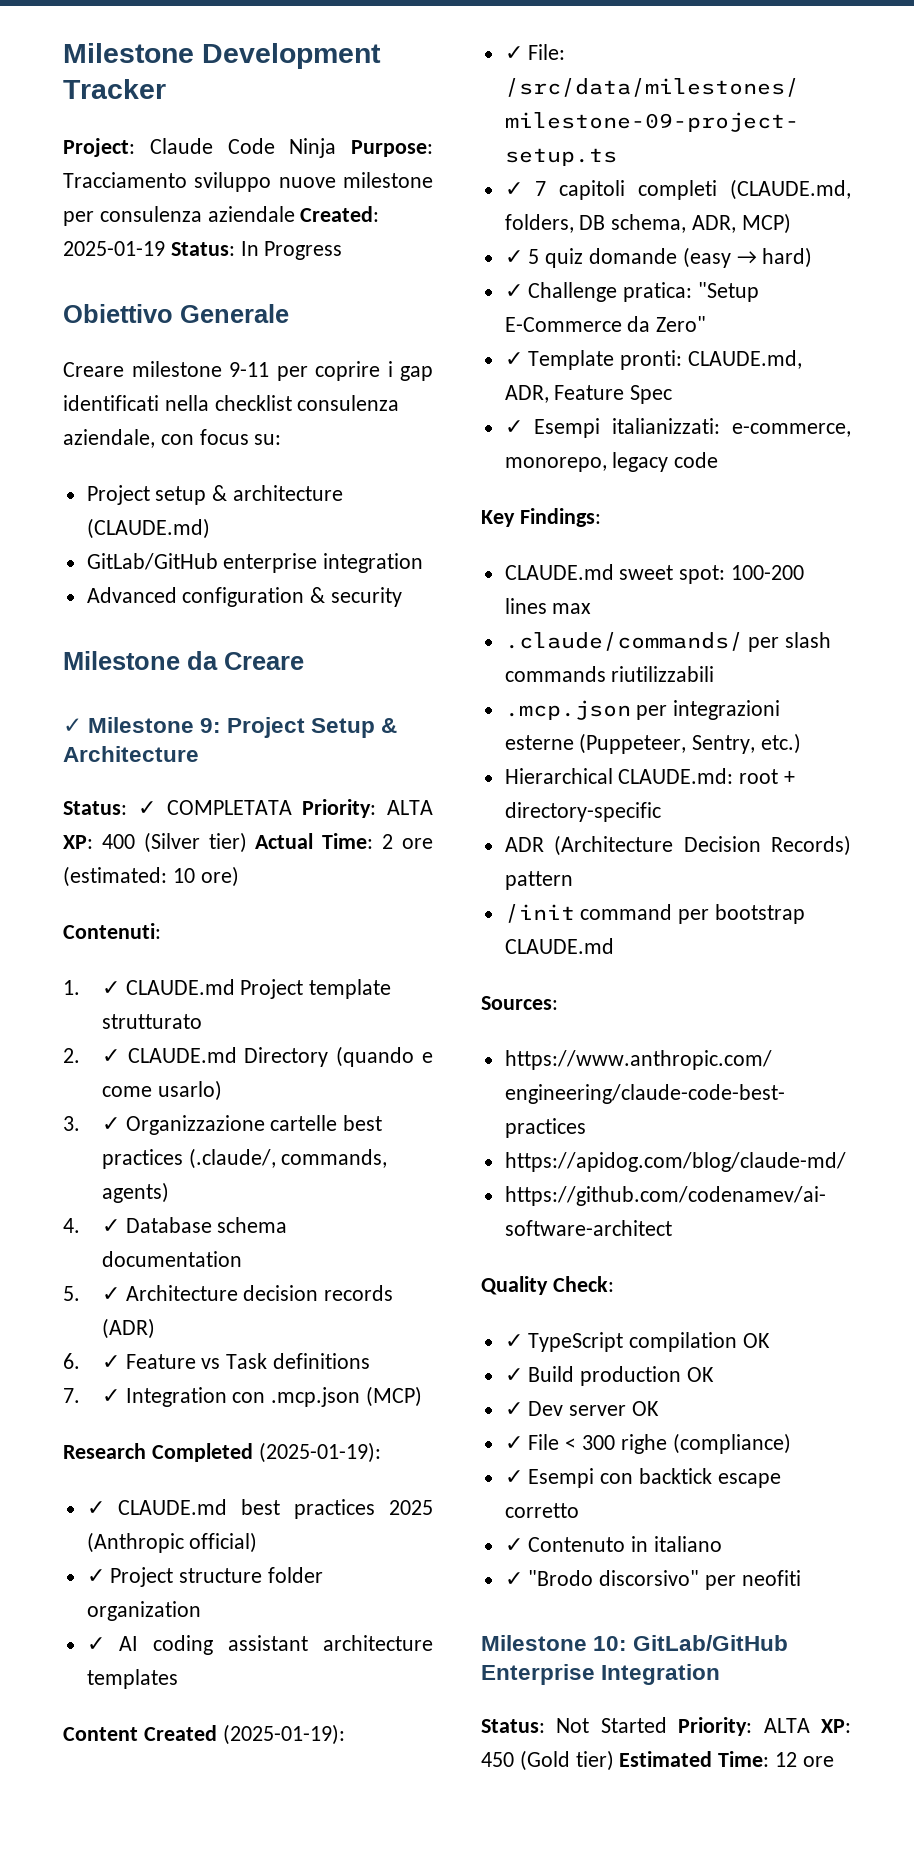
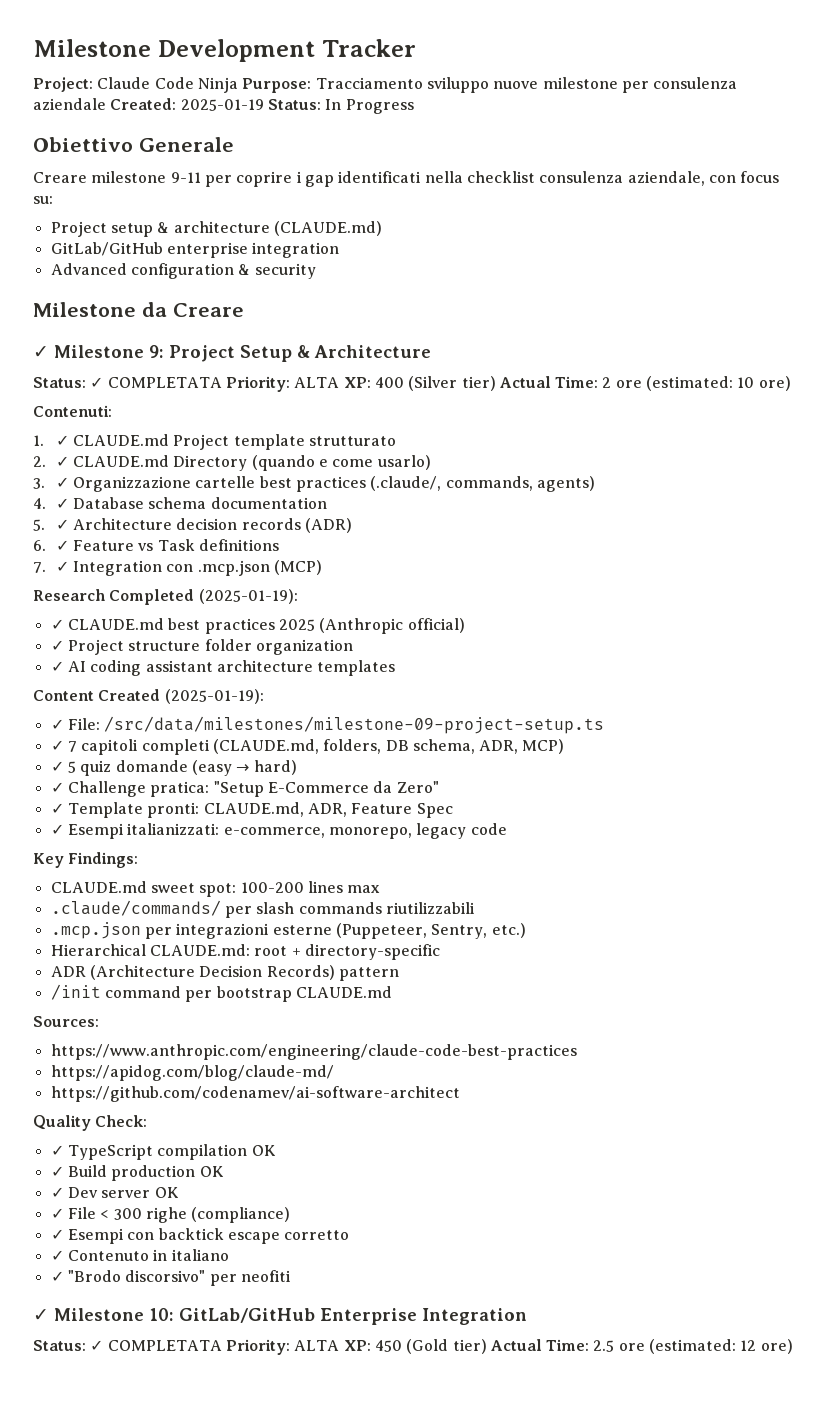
(801, 1578) none -> [33,1309,49,1321] ✓
[556,1717,667,1733] Not Started -> [90,1340,222,1351] ✓ COMPLETATA
[619,1751,834,1767] Estimated Time: 12 ore -> [490,1339,793,1354] Actual Time: 2.5 ore (estimated: 12 ore)

